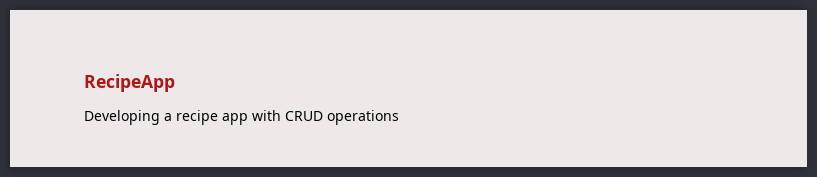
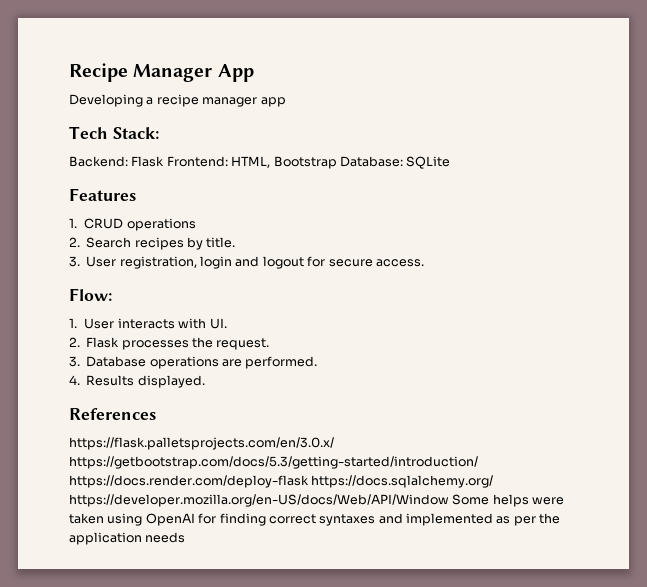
[84,74,175,92] RecipeApp -> [69,63,254,82] Recipe Manager App
(218, 117) none -> [202,97,258,107] manager
[252,110,399,125] with CRUD operations -> [69,126,159,139] [69,156,451,169] [69,188,136,201] [69,218,196,231] [69,237,236,250] [69,256,424,269] [69,288,112,301] [69,318,227,329] [69,337,270,350] [69,356,318,369] [69,375,205,388] [69,408,156,420] [69,437,334,450] [69,456,478,469] [69,475,494,488] [69,494,565,507] [69,513,561,526] [69,532,186,545] // Tech Stack: // Backend: Flask Frontend: HTML, Bootstrap Database: SQLite // Features // 1. CRUD operations // 2. Search recipes by title. // 3. User registration, login and logout for secure access. // Flow: // 1. User interacts with UI. // 2. Flask processes the request. // 3. Database operations are performed. // 4. Results displayed. // References // https://flask.palletsprojects.com/en/3.0.x/ https://getbootstrap.com/docs/5.3/getting-started/introduction/ https://docs.render.com/deploy-flask https://docs.sqlalchemy.org/ https://developer.mozilla.org/en-US/docs/Web/API/Window Some helps were taken using OpenAI for finding correct syntaxes and implemented as per the application needs

